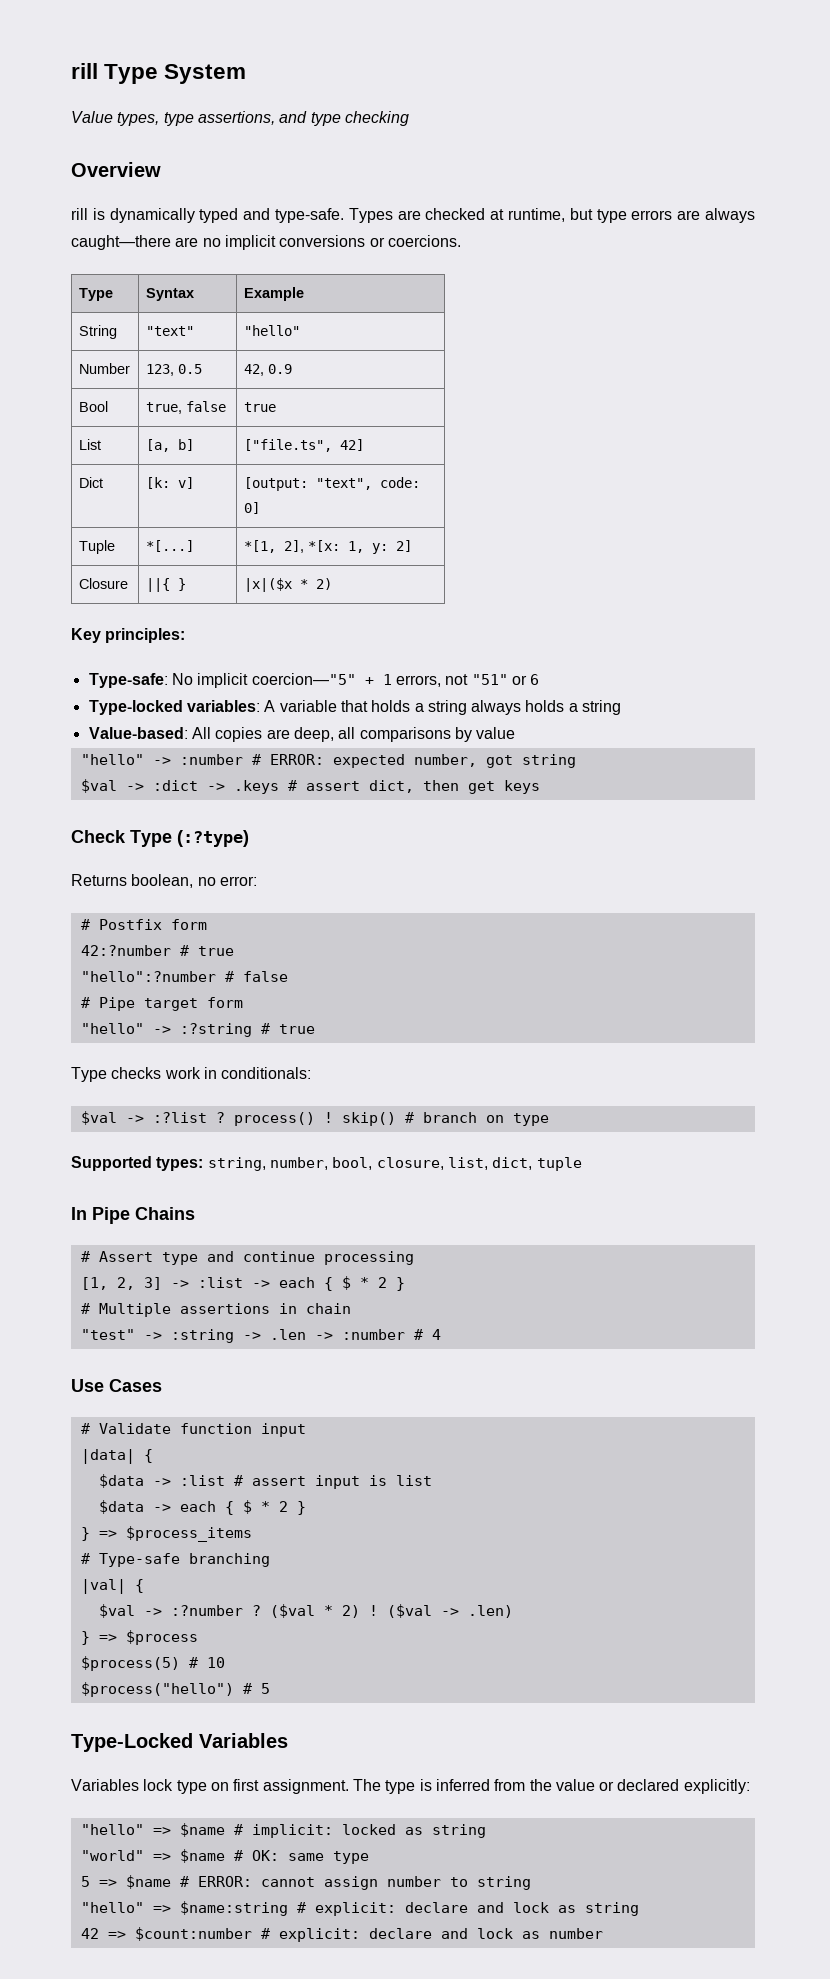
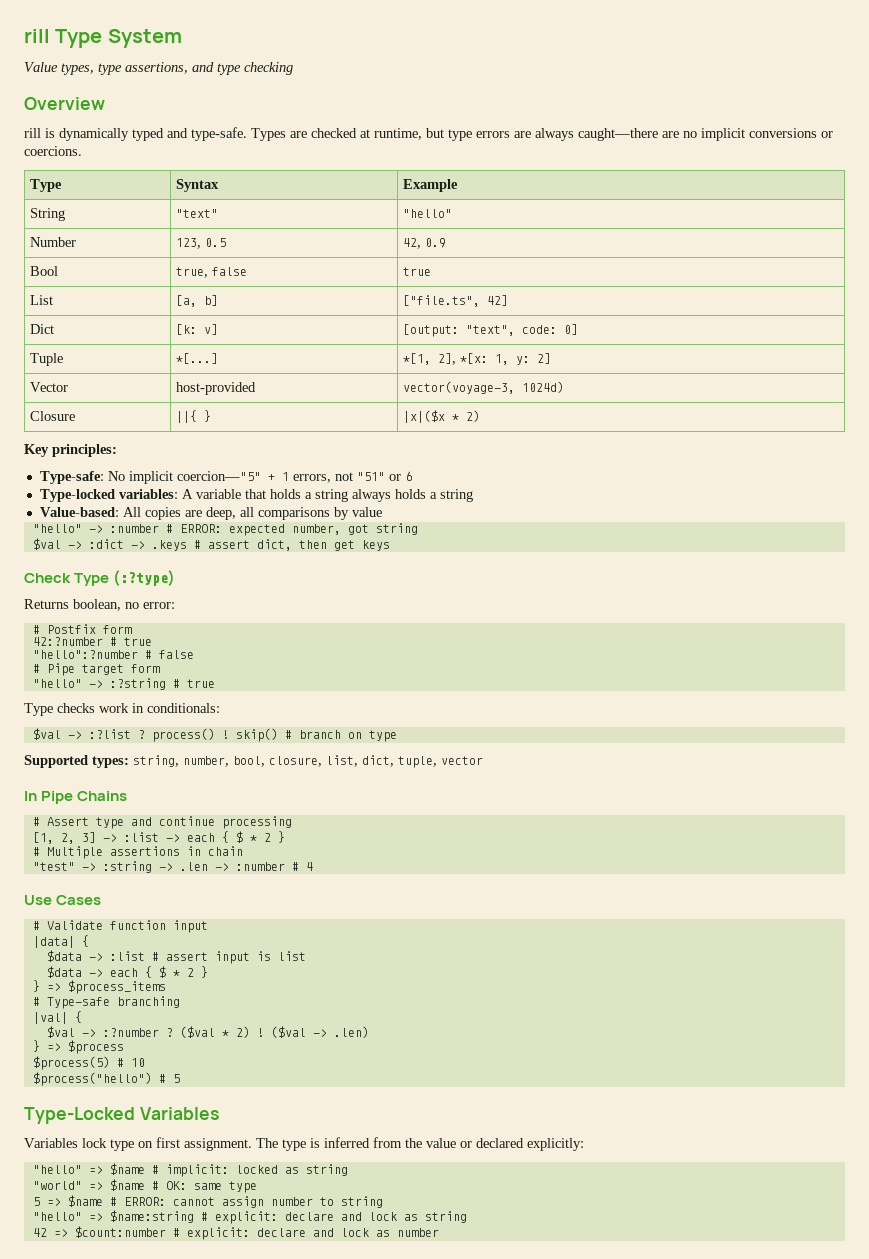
(412, 546) none -> [30,382,69,392] [176,382,257,395] [403,381,565,394] // Vector | host-provided | vector(voyage-3, 1024d)
[536,1157,582,1171] tuple -> [398,756,483,768] tuple, vector

